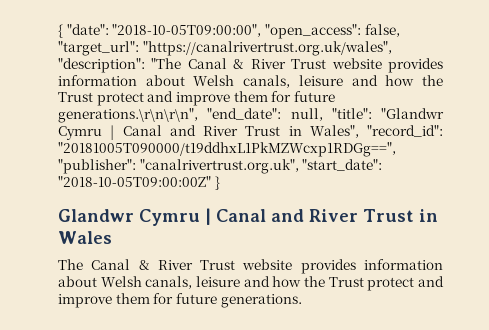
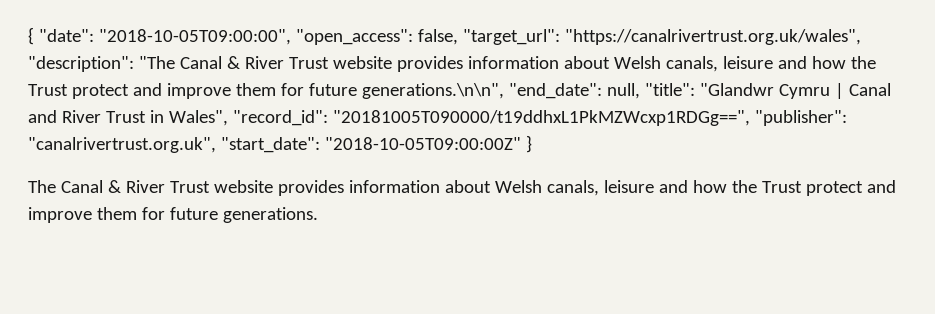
[58,108,198,123] generations.\r\n\r\n", -> [361,83,504,99] generations.\n\n",
[58,208,438,226] [58,231,112,244] // Glandwr Cymru | Canal and River Trust in Wales -> (532, 144) none

